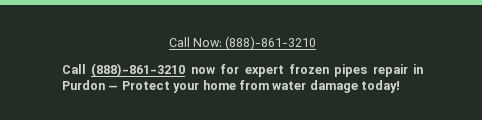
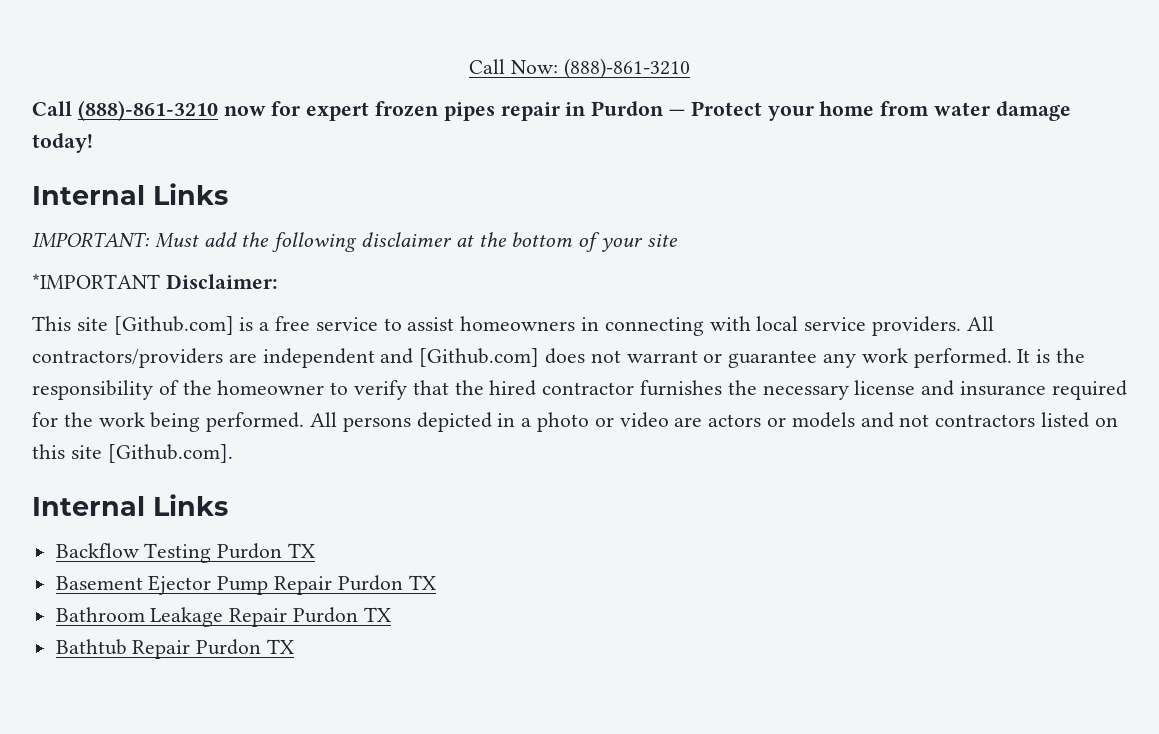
(400, 86) none -> [32,183,228,205] [32,232,678,252] [32,274,278,289] [32,316,994,336] [32,348,1086,368] [32,380,1127,400] [32,412,1118,432] [32,444,233,463] [32,494,228,516] [55,543,316,563] [55,575,436,595] [55,607,391,627] [55,639,295,659] // Internal Links // IMPORTANT: Must add the following disclaimer at the bottom of your site // *IMPORTANT Disclaimer: // This site [Github.com] is a free service to assist homeowners in connecting with local service providers. All contractors/providers are independent and [Github.com] does not warrant or guarantee any work performed. It is the responsibility of the homeowner to verify that the hired contractor furnishes the necessary license and insurance required for the work being performed. All persons depicted in a photo or video are actors or models and not contractors listed on this site [Github.com]. // Internal Links // Backflow Testing Purdon TX // Basement Ejector Pump Repair Purdon TX // Bathroom Leakage Repair Purdon TX // Bathtub Repair Purdon TX

